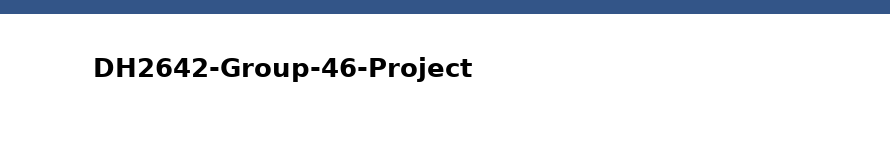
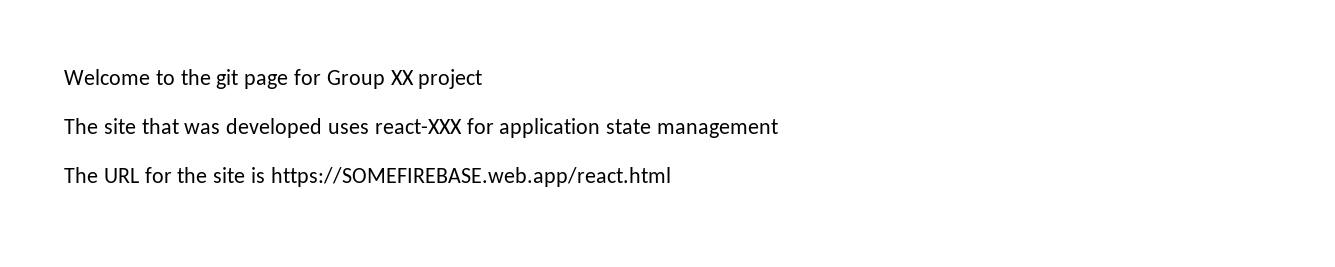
[93,57,472,82] DH2642-Group-46-Project -> [64,69,483,89] [64,118,779,138] [64,167,671,187] Welcome to the git page for Group XX project // The site that was developed uses react-XXX for application state management // The URL for the site is https://SOMEFIREBASE.web.app/react.html

